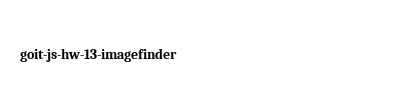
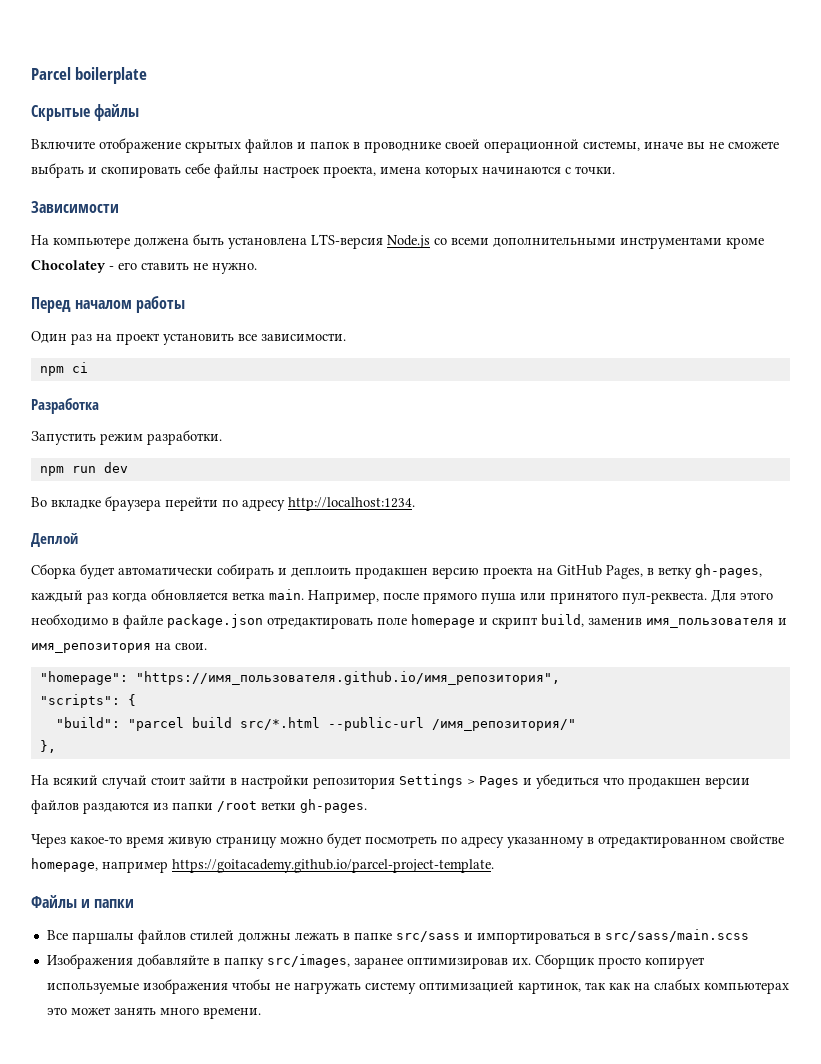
[20,48,177,62] goit-js-hw-13-imagefinder -> [31,67,148,84] [31,104,140,121] [31,138,779,153] [31,163,615,178] [31,201,119,213] [31,234,764,249] [31,260,257,274] [31,296,186,313] [31,331,346,345] [39,362,88,376] [31,398,99,414] [31,430,222,445] [39,462,128,476] [31,496,415,511] [31,533,78,547] [31,564,762,579] [31,589,773,604] [31,614,787,629] [31,643,207,653] [39,671,560,685] [39,694,136,708] [55,717,576,731] [39,740,56,753] [31,774,750,789] [31,799,367,814] [31,833,784,848] [31,858,494,873] [31,895,135,908] [46,929,749,944] [46,954,705,969] [46,979,789,994] [46,1007,261,1019] Parcel boilerplate // Скрытые файлы // Включите отображение скрытых файлов и папок в проводнике своей операционной системы, иначе вы не сможете выбрать и скопировать себе файлы настроек проекта, имена которых начинаются с точки. // Зависимости // На компьютере должена быть установлена LTS-версия Node.js со всеми дополнительными инструментами кроме Chocolatey - его ставить не нужно. // Перед началом работы // Один раз на проект установить все зависимости. // npm ci // Разработка // Запустить режим разработки. // npm run dev // Во вкладке браузера перейти по адресу http://localhost:1234. // Деплой // Сборка будет автоматически собирать и деплоить продакшен версию проекта на GitHub Pages, в ветку gh-pages, каждый раз когда обновляется ветка main. Например, после прямого пуша или принятого пул-реквеста. Для этого необходимо в файле package.json отредактировать поле homepage и скрипт build, заменив имя_пользователя и имя_репозитория на свои. // "homepage": "https://имя_пользователя.github.io/имя_репозитория", // "scripts": { // "build": "parcel build src/*.html --public-url /имя_репозитория/" // }, // На всякий случай стоит зайти в настройки репозитория Settings > Pages и убедиться что продакшен версии файлов раздаются из папки /root ветки gh-pages. // Через какое-то время живую страницу можно будет посмотреть по адресу указанному в отредактированном свойстве homepage, например https://goitacademy.github.io/parcel-project-template. // Файлы и папки // Все паршалы файлов стилей должны лежать в папке src/sass и импортироваться в src/sass/main.scss // Изображения добавляйте в папку src/images, заранее оптимизировав их. Сборщик просто копирует используемые изображения чтобы не нагружать систему оптимизацией картинок, так как на слабых компьютерах это может занять много времени.

